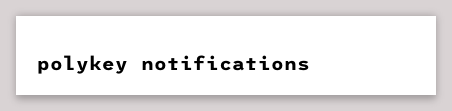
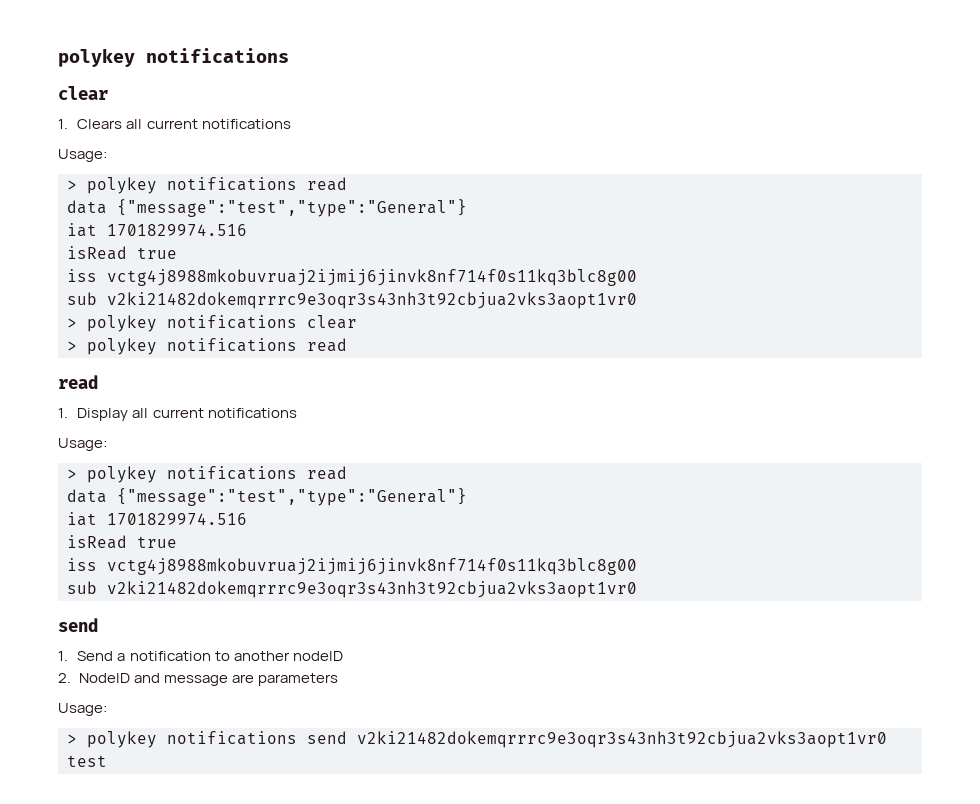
[37,55,310,74] polykey notifications -> [58,48,289,67] [58,86,108,100] [58,119,291,129] [58,149,107,162] [67,177,347,194] [67,199,467,217] [67,223,247,237] [67,246,177,260] [67,269,637,286] [67,292,637,309] [67,315,357,332] [67,338,347,355] [58,375,98,389] [58,408,297,421] [58,438,107,451] [67,466,347,483] [67,488,467,506] [67,512,247,526] [67,535,177,549] [67,558,637,575] [67,581,637,598] [58,618,98,632] [58,651,343,661] [58,673,338,686] [58,703,107,716] [67,731,887,748] [67,755,107,767] polykey notifications // clear // 1. Clears all current notifications // Usage: // > polykey notifications read // data {"message":"test","type":"General"} // iat 1701829974.516 // isRead true // iss vctg4j8988mkobuvruaj2ijmij6jinvk8nf714f0s11kq3blc8g00 // sub v2ki21482dokemqrrrc9e3oqr3s43nh3t92cbjua2vks3aopt1vr0 // > polykey notifications clear // > polykey notifications read // read // 1. Display all current notifications // Usage: // > polykey notifications read // data {"message":"test","type":"General"} // iat 1701829974.516 // isRead true // iss vctg4j8988mkobuvruaj2ijmij6jinvk8nf714f0s11kq3blc8g00 // sub v2ki21482dokemqrrrc9e3oqr3s43nh3t92cbjua2vks3aopt1vr0 // send // 1. Send a notification to another nodeID // 2. NodeID and message are parameters // Usage: // > polykey notifications send v2ki21482dokemqrrrc9e3oqr3s43nh3t92cbjua2vks3aopt1vr0 test

